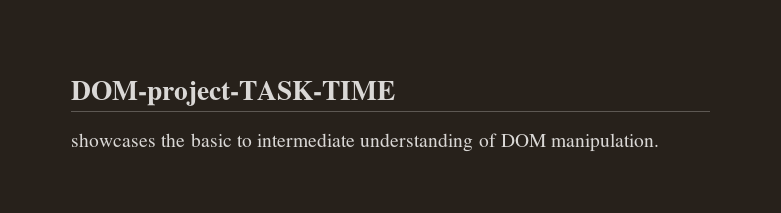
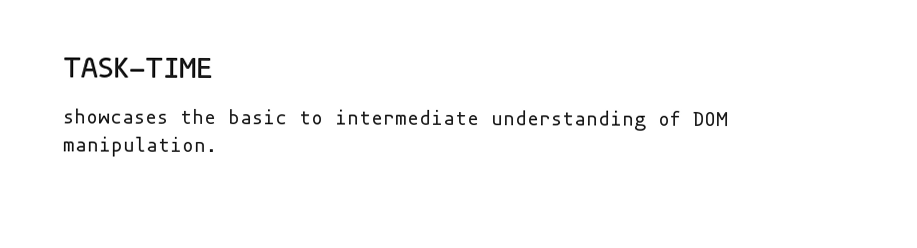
[71,81,395,106] DOM-project-TASK-TIME -> [63,57,213,79] TASK-TIME

